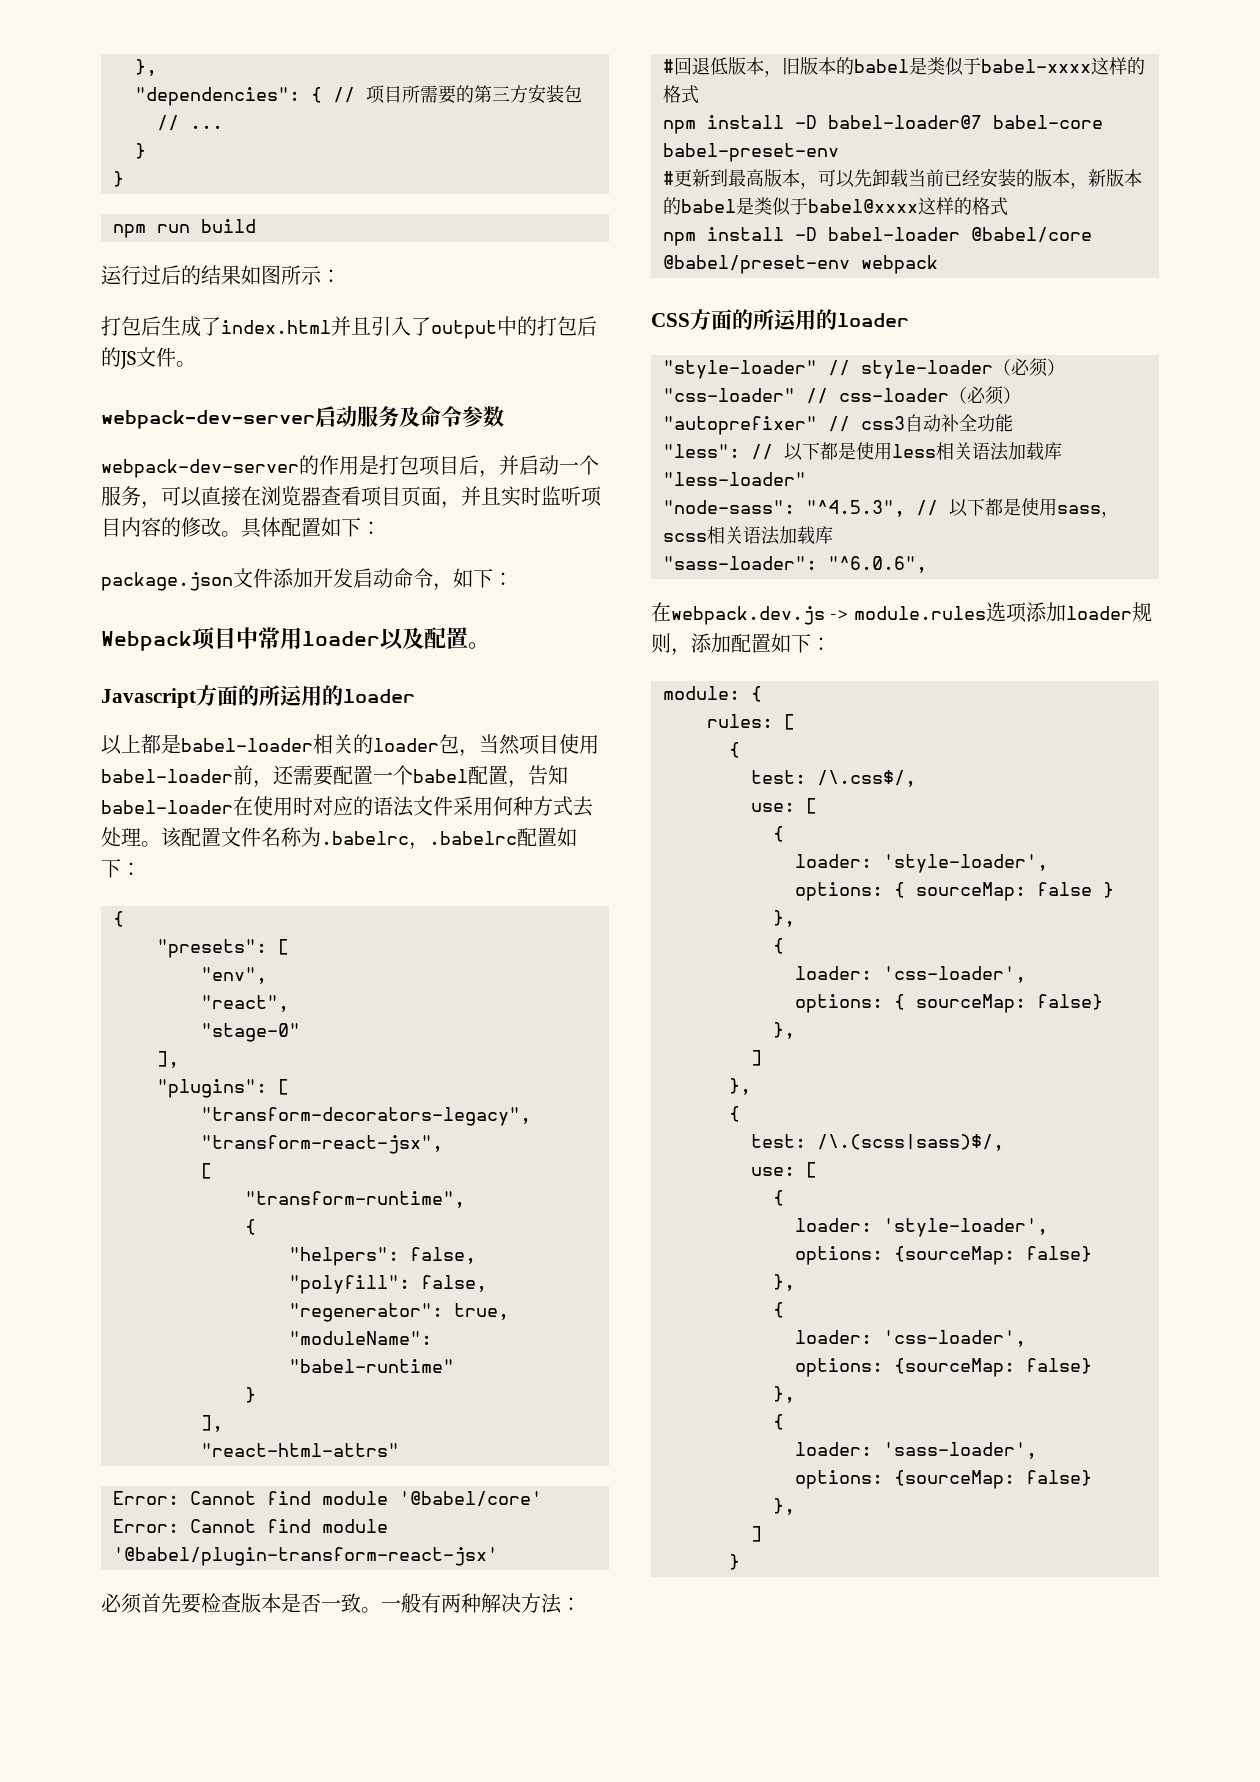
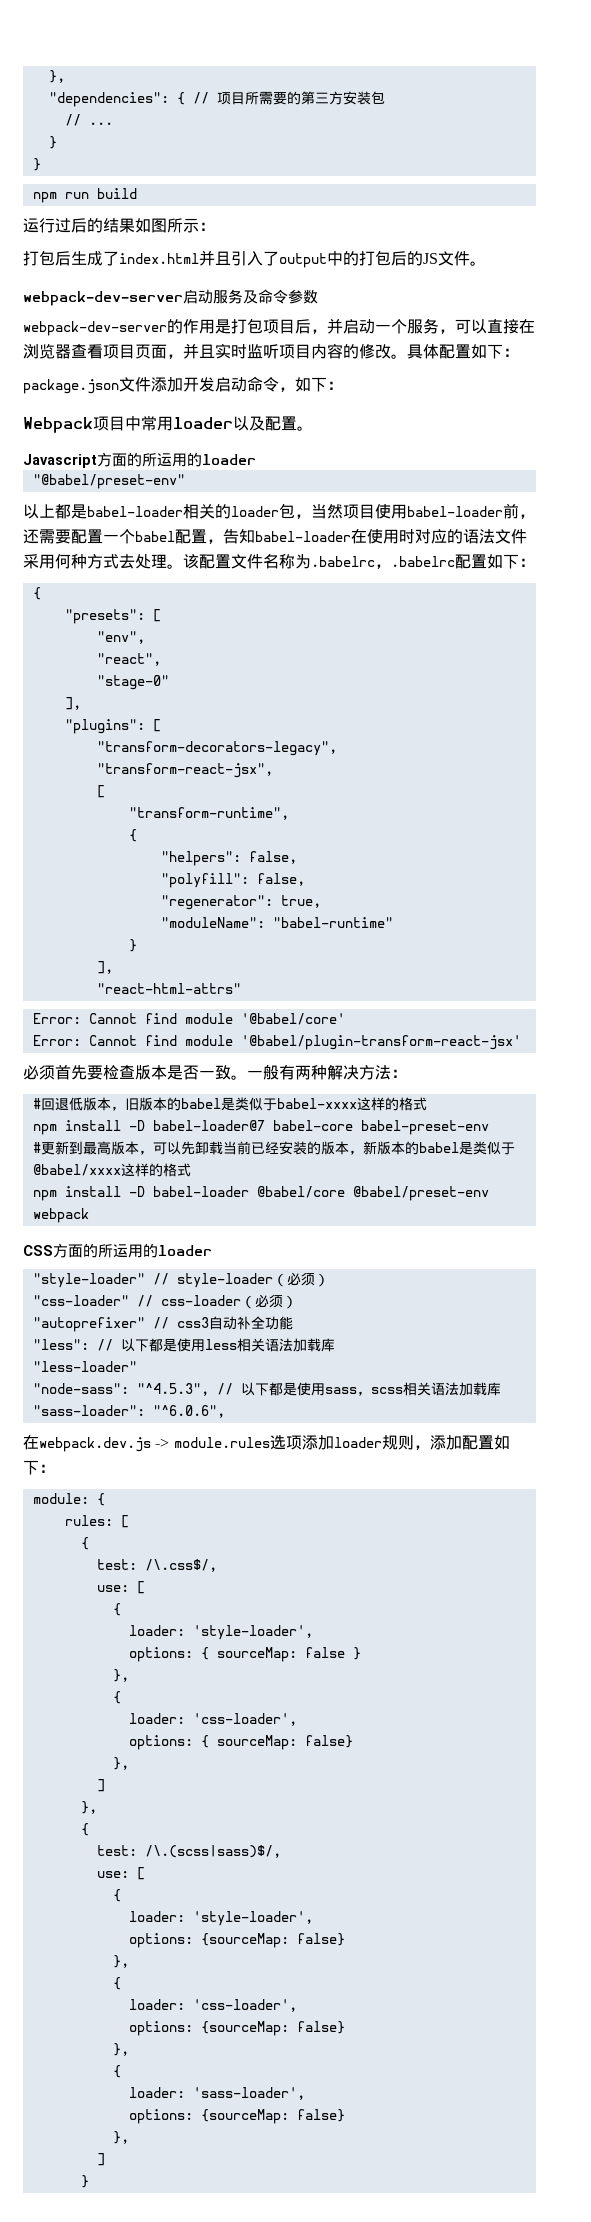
(415, 696) none -> [32,474,185,489] // "@babel/preset-env"
[808,199,918,213] babel@xxxx -> [32,1164,121,1176] @babel/xxxx

